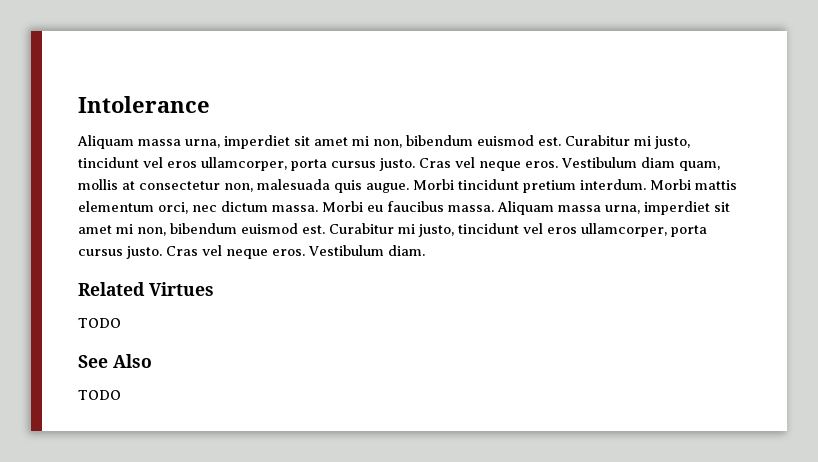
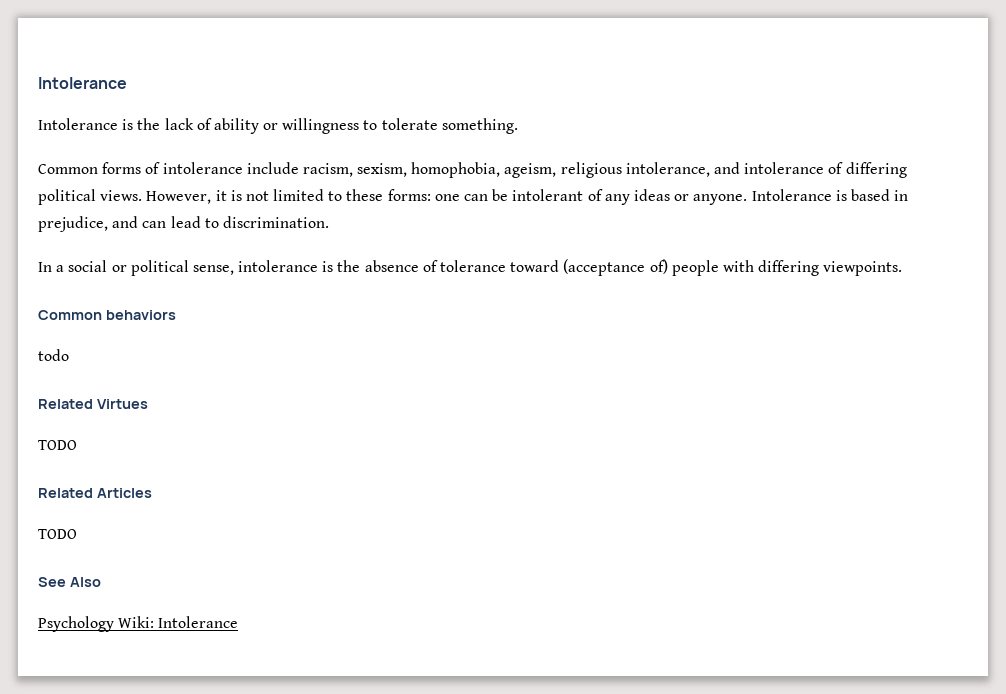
[77,135,690,149] [78,157,720,171] [78,179,737,193] [78,201,730,215] [78,223,707,237] [78,245,425,259] Aliquam massa urna, imperdiet sit amet mi non, bibendum euismod est. Curabitur mi justo, tincidunt vel eros ullamcorper, porta cursus justo. Cras vel neque eros. Vestibulum diam quam, mollis at consectetur non, malesuada quis augue. Morbi tincidunt pretium interdum. Morbi mattis elementum orci, nec dictum massa. Morbi eu faucibus massa. Aliquam massa urna, imperdiet sit amet mi non, bibendum euismod est. Curabitur mi justo, tincidunt vel eros ullamcorper, porta cursus justo. Cras vel neque eros. Vestibulum diam. -> [38,118,518,134] [38,162,907,178] [38,189,909,205] [38,216,329,232] [38,259,903,276] [38,310,176,320] [38,349,69,361] Intolerance is the lack of ability or willingness to tolerate something. // Common forms of intolerance include racism, sexism, homophobia, ageism, religious intolerance, and intolerance of differing political views. However, it is not limited to these forms: one can be intolerant of any ideas or anyone. Intolerance is based in prejudice, and can lead to discrimination. // In a social or political sense, intolerance is the absence of tolerance toward (acceptance of) people with differing viewpoints. // Common behaviors // todo
(121, 323) none -> [38,488,152,498] [38,529,77,539] // Related Articles // TODO
[78,390,121,400] TODO -> [38,616,239,632] Psychology Wiki: Intolerance

